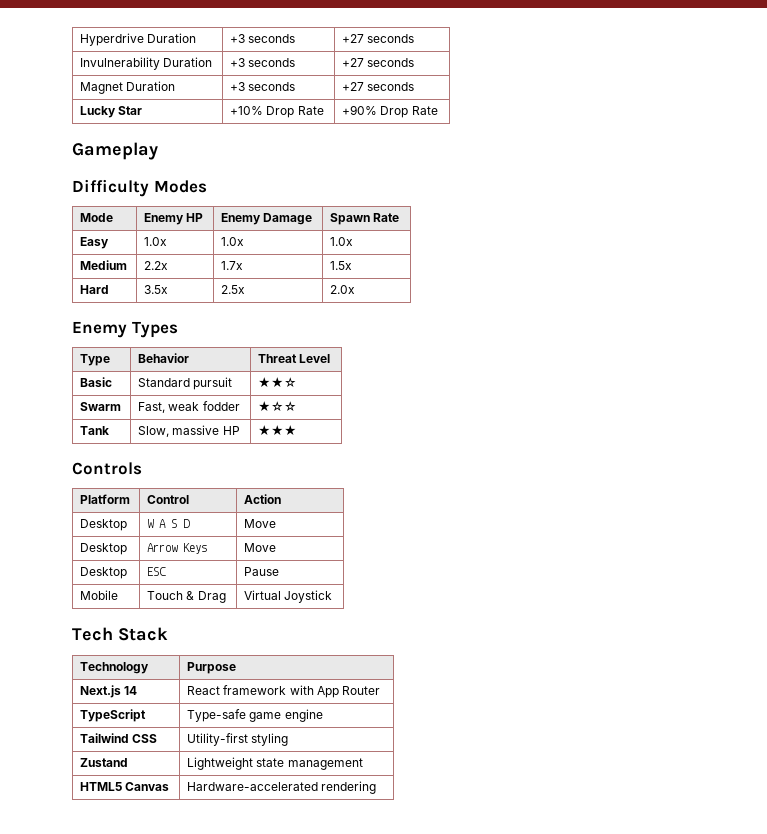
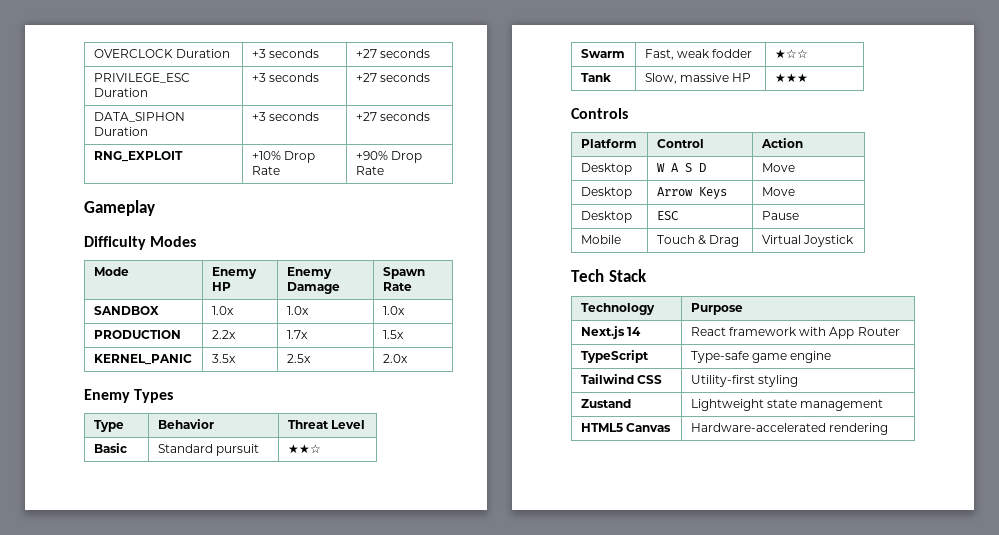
[80,33,197,46] [230,34,296,43] [342,34,415,43] [80,57,213,70] [230,58,296,67] [342,58,415,67] [80,81,176,94] [230,82,296,91] [342,82,415,91] [80,106,143,118] Hyperdrive Duration | +3 seconds | +27 seconds // Invulnerability Duration | +3 seconds | +27 seconds // Magnet Duration | +3 seconds | +27 seconds // Lucky Star -> [93,49,230,58] [251,49,319,58] [355,49,430,58] [93,73,190,83] [93,88,148,97] [251,73,319,82] [355,73,430,82] [93,112,185,122] [93,127,148,136] [251,112,319,121] [355,112,430,121] [93,151,183,162] OVERCLOCK Duration | +3 seconds | +27 seconds // PRIVILEGE_ESC Duration | +3 seconds | +27 seconds // DATA_SIPHON Duration | +3 seconds | +27 seconds // RNG_EXPLOIT
[80,237,110,249] Easy -> [93,306,159,315] SANDBOX
[80,260,128,270] Medium -> [93,330,181,339] PRODUCTION
[80,285,110,294] Hard -> [93,354,192,365] KERNEL_PANIC

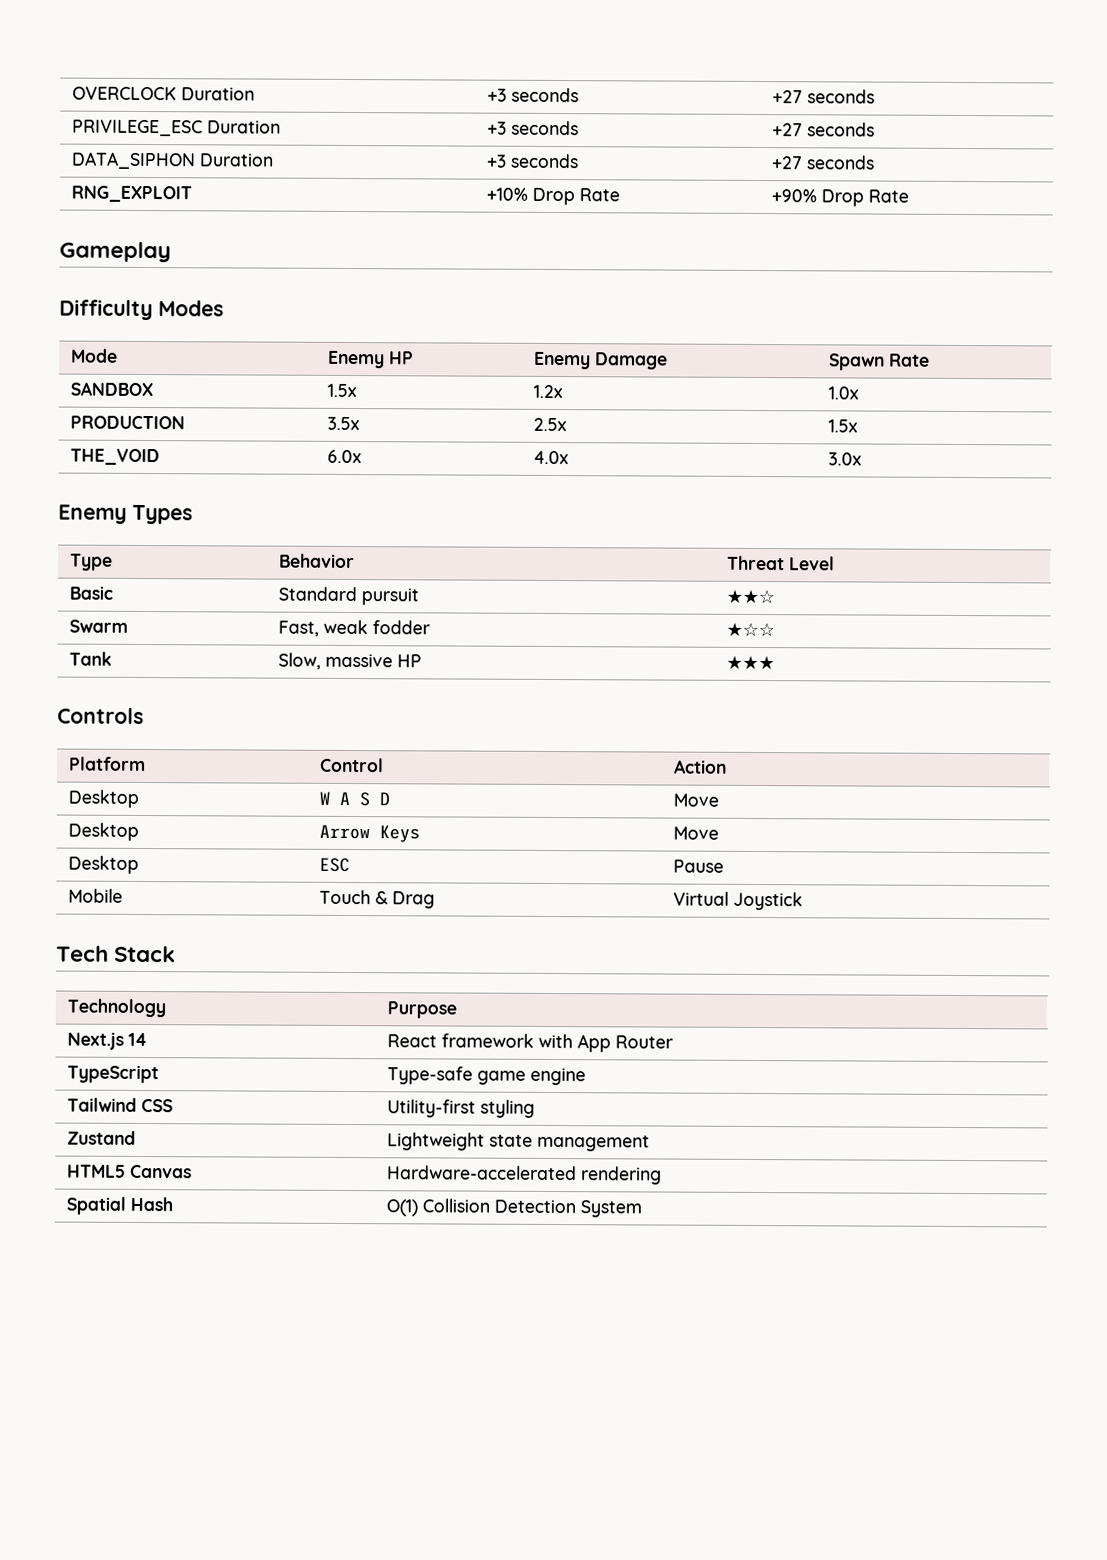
[211,306,234,315] [286,306,309,315] 1.0x | 1.0x -> [327,383,358,398] [533,384,564,399] 1.5x | 1.2x
[211,330,236,339] [286,330,308,339] [382,330,404,339] [93,354,192,365] [211,354,236,363] [286,354,311,363] [382,354,408,363] 2.2x | 1.7x | 1.5x // KERNEL_PANIC | 3.5x | 2.5x | 2.0x -> [327,416,361,431] [533,417,568,432] [828,419,859,433] [70,448,161,466] [327,449,363,464] [533,450,570,465] [828,452,863,466] 3.5x | 2.5x | 1.5x // THE_VOID | 6.0x | 4.0x | 3.0x
(888, 429) none -> [66,1196,174,1215] [386,1198,643,1218] // Spatial Hash | O(1) Collision Detection System

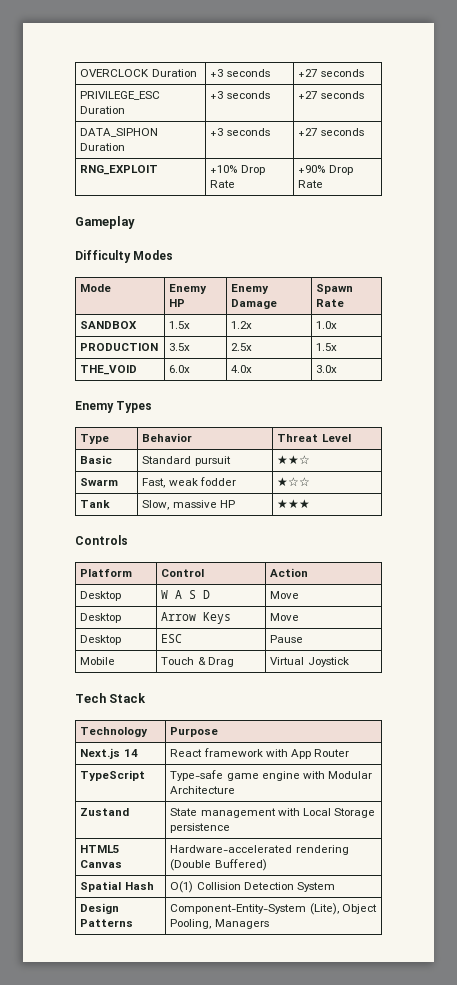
[67,1097,174,1113] [387,1099,536,1118] // Tailwind CSS | Utility-first styling -> [302,771,372,779] [170,786,236,794] with Modular Architecture
[387,1132,534,1151] Lightweight state -> [170,808,198,816] State
(651, 1143) none -> [277,808,375,818] [170,823,231,833] with Local Storage persistence
(663, 1175) none -> [170,859,267,871] (Double Buffered)
(643, 1209) none -> [80,903,120,914] [80,919,134,927] [170,903,377,915] [170,919,269,929] // Design Patterns | Component-Entity-System (Lite), Object Pooling, Managers

